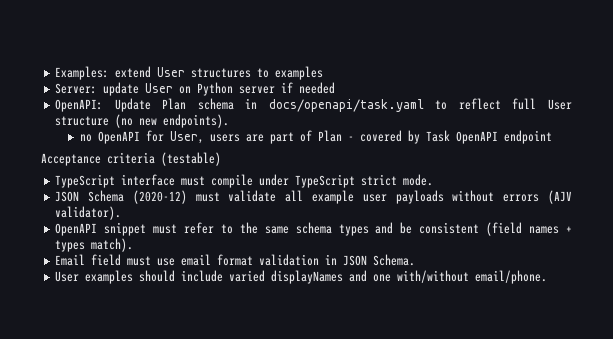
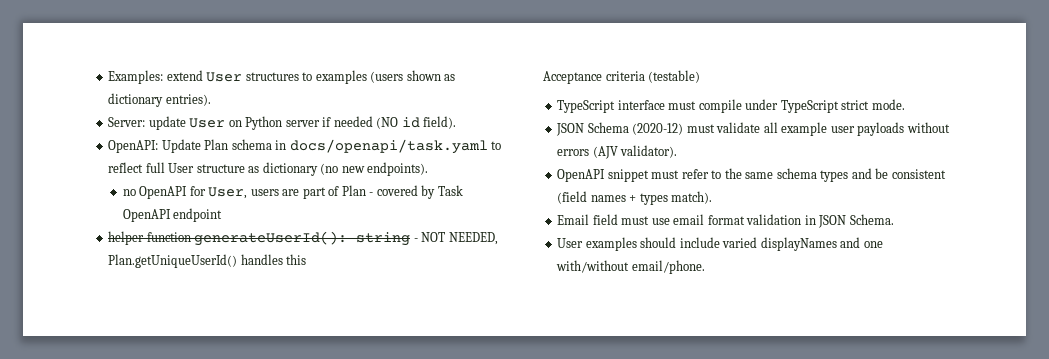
(324, 73) none -> [370,70,456,83] [108,93,211,107] (users shown as dictionary entries).
(336, 88) none -> [376,116,457,129] (NO id field).
(110, 121) none -> [248,162,318,176] as dictionary
(552, 137) none -> [108,231,498,246] [108,254,307,268] // helper function generateUserId(): string - NOT NEEDED, Plan.getUniqueUserId() handles this

